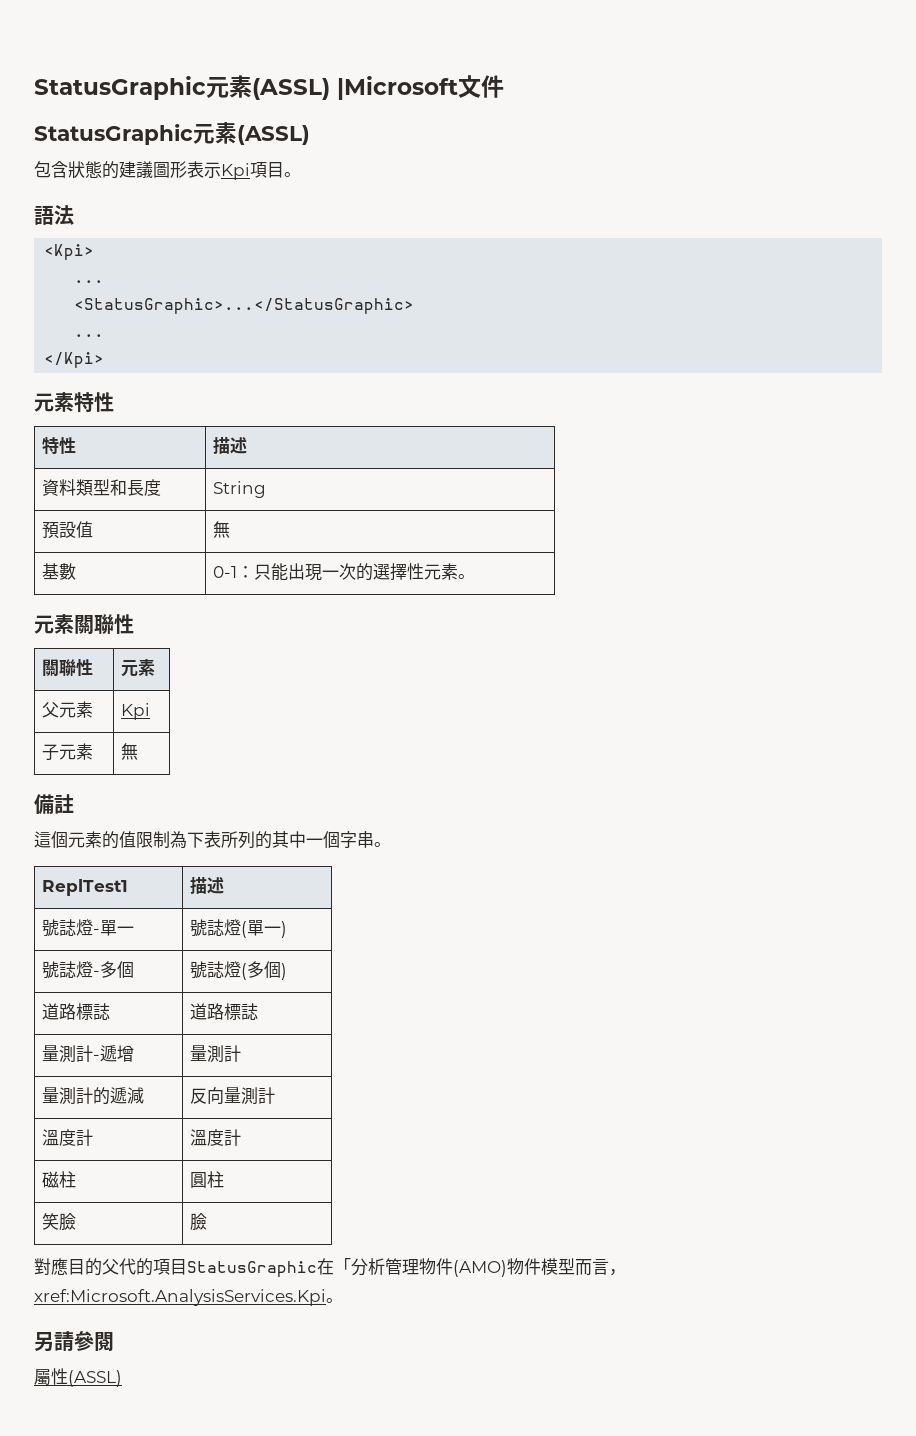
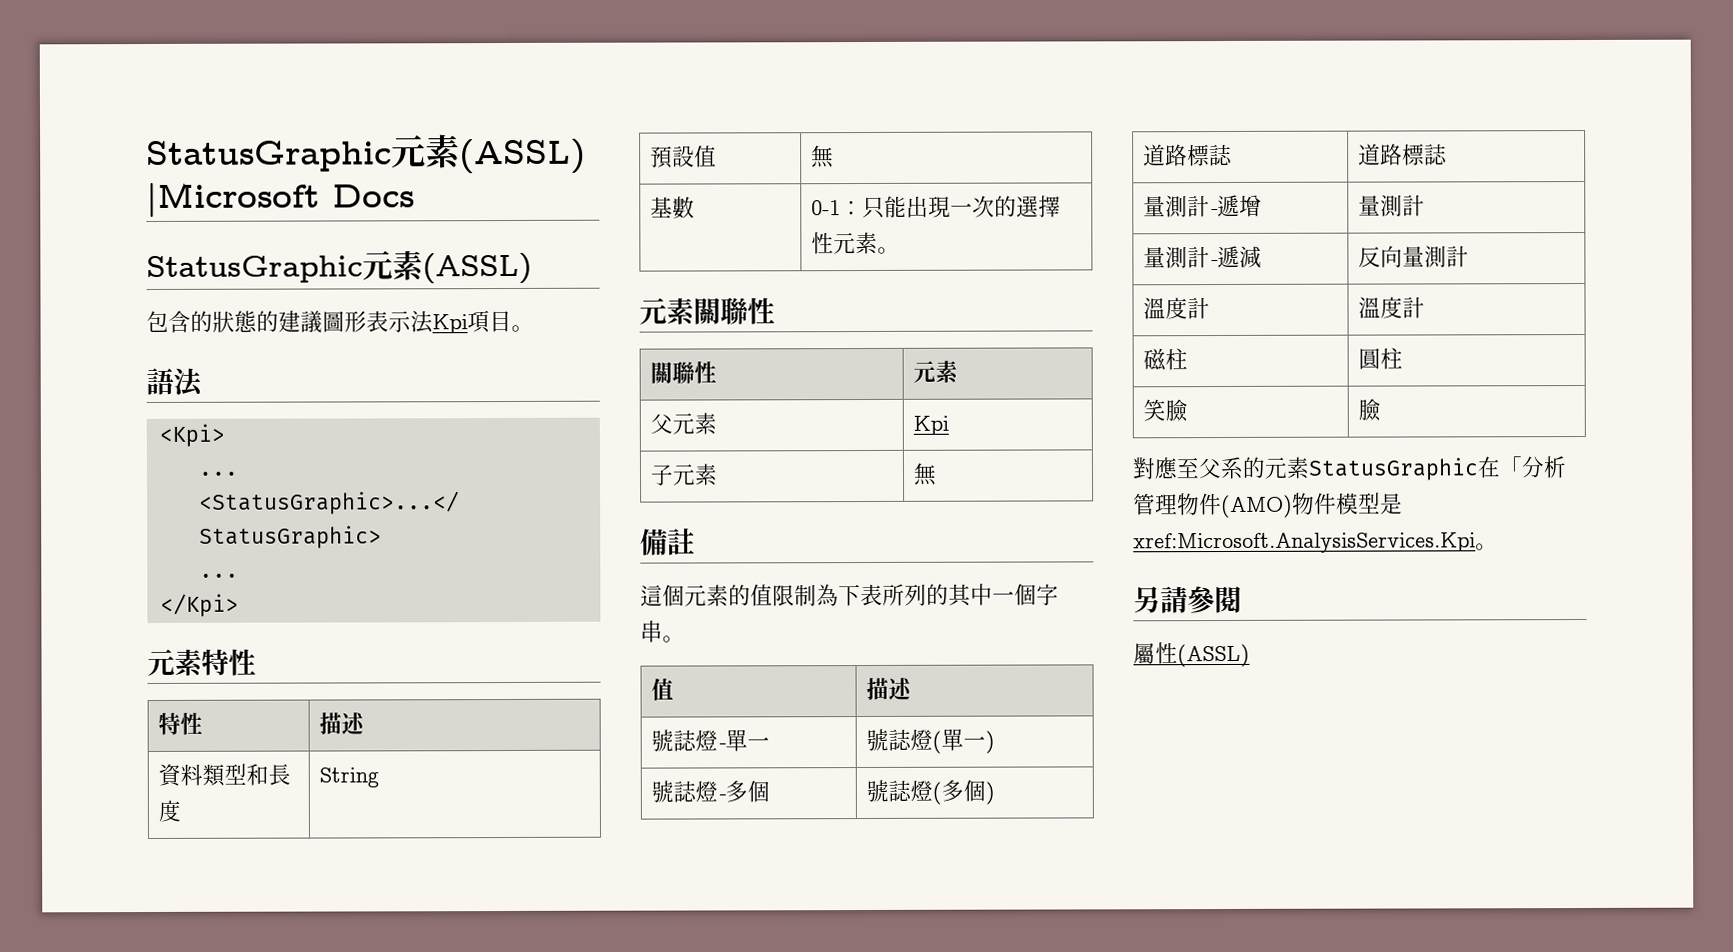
[458,75,504,98] 文件 -> [332,184,415,208] Docs
(68, 169) none -> [190,310,213,332] 的
(221, 170) none -> [410,310,433,334] 法
[41,879,128,896] ReplTest1 -> [651,678,675,701] 值
[92,1087,110,1105] 的 -> [1209,260,1219,266] -
[68,1258,187,1276] 目的父代的項目 -> [1176,456,1310,480] 至父系的元素
[575,1259,626,1276] 而言， -> [1380,492,1403,515] 是

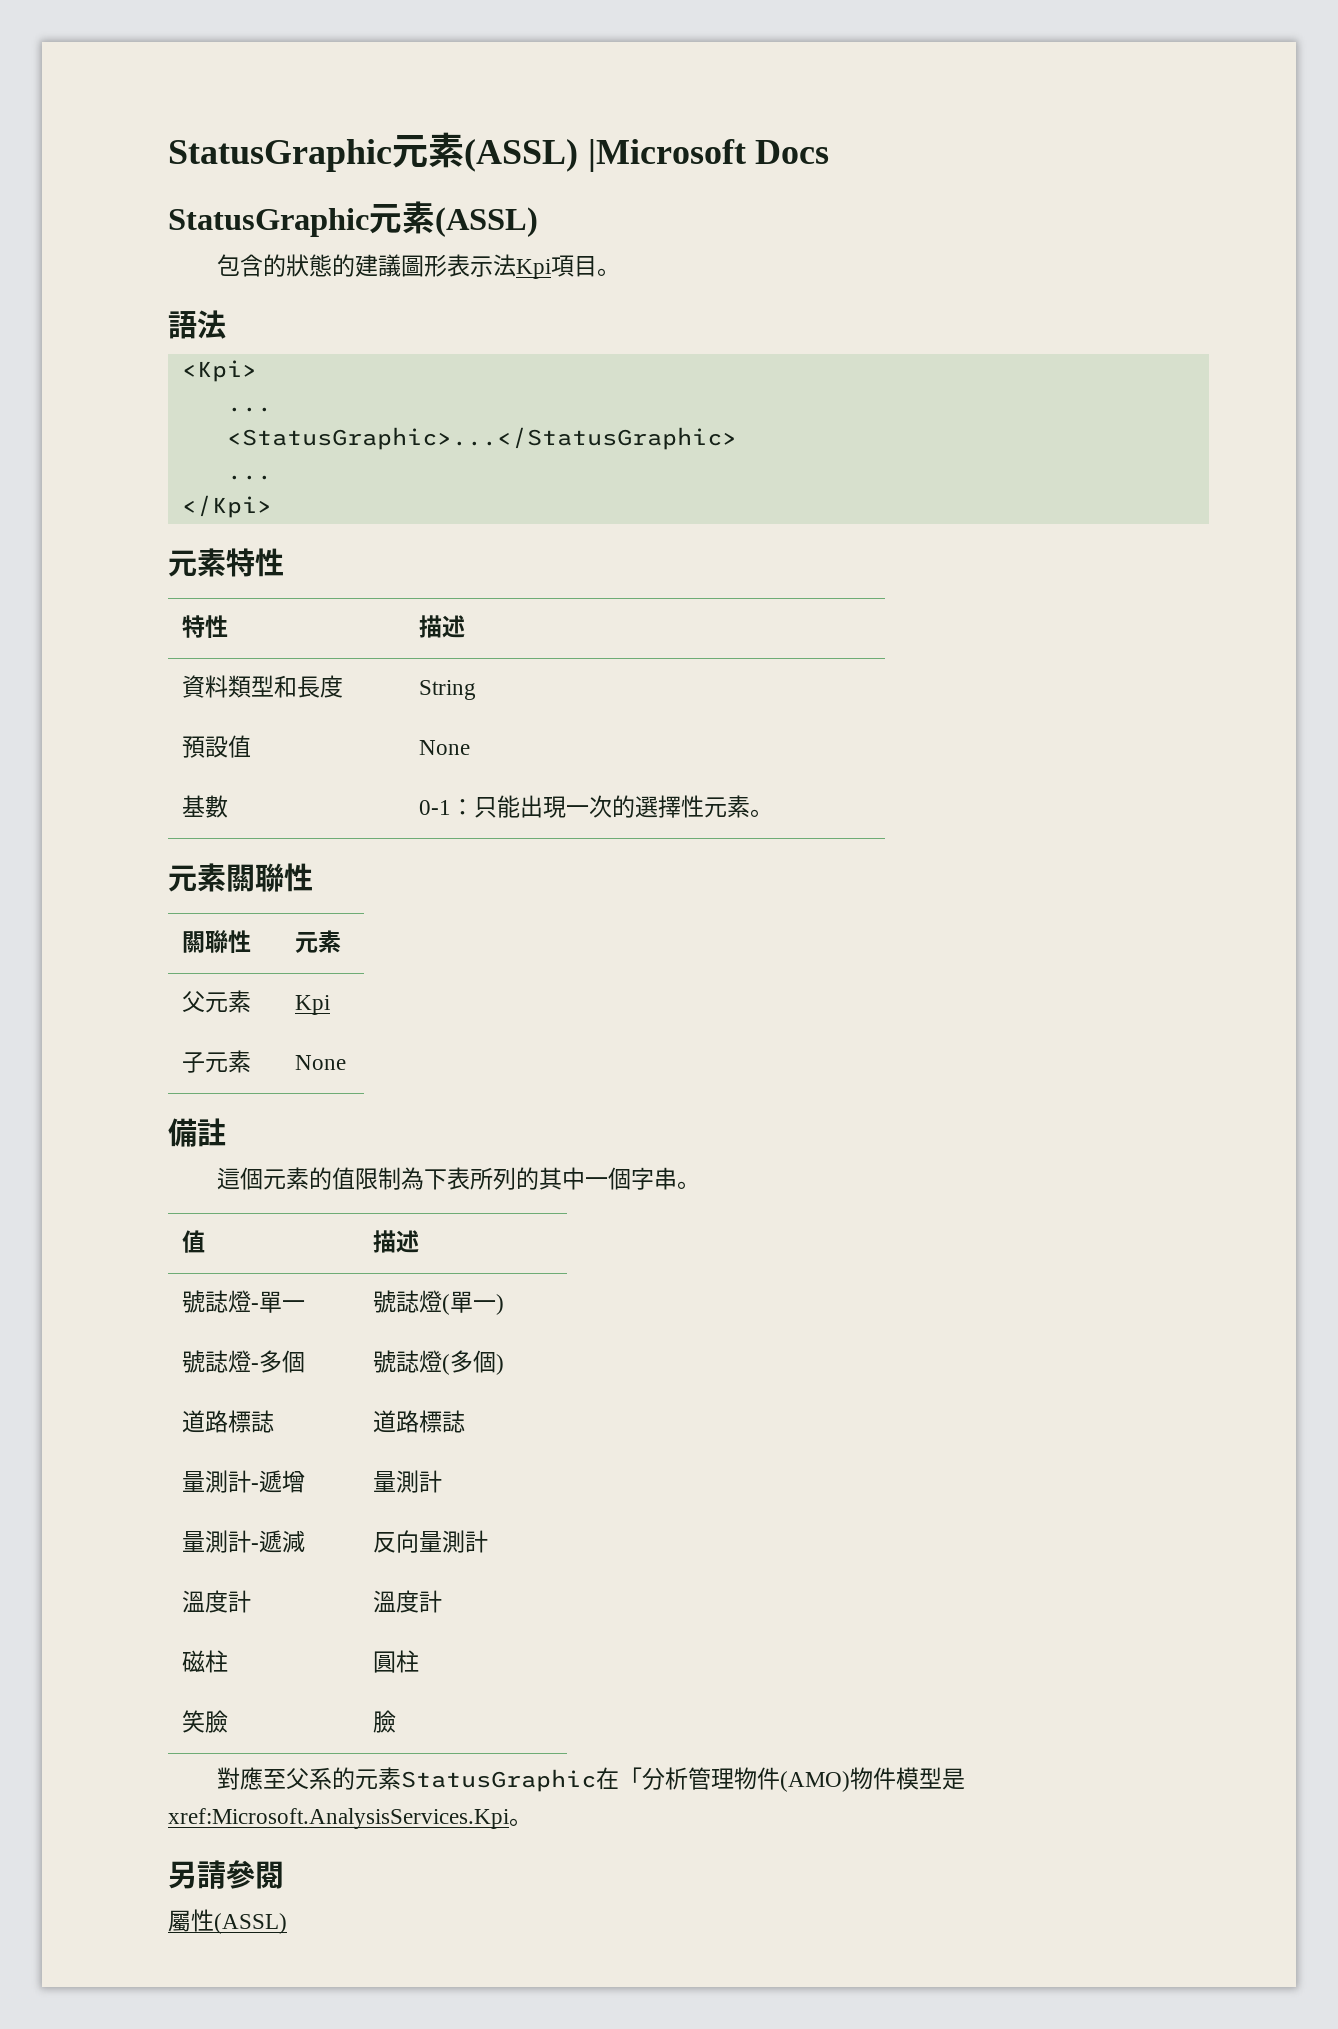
[811,145,835,169] | 無 -> [418,740,470,755] | None
[913,462,938,486] | 無 -> [294,1055,346,1070] | None

